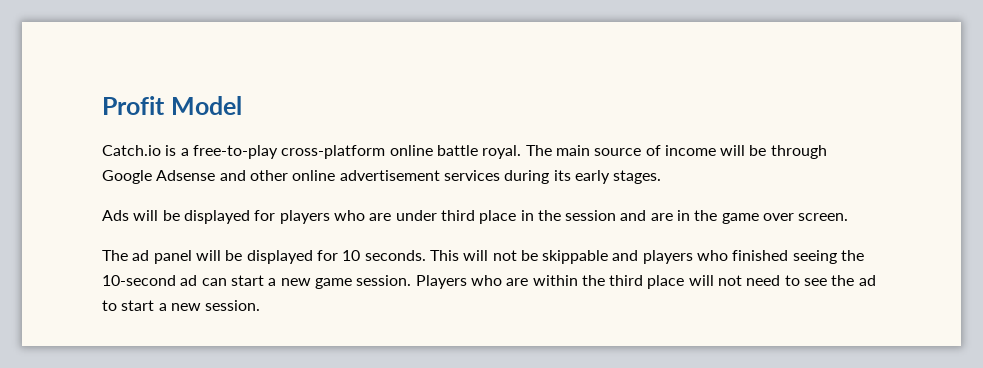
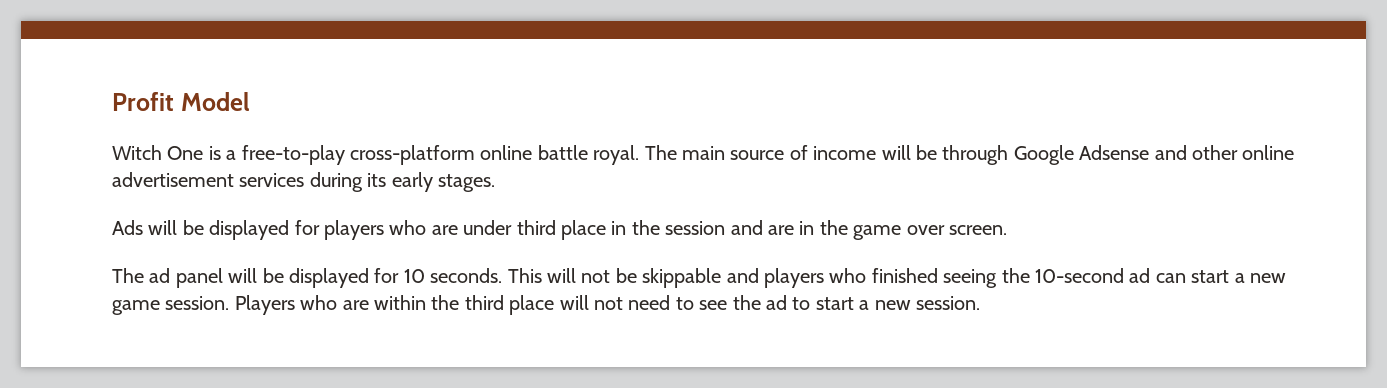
[102,145,161,156] Catch.io -> [112,145,204,160] Witch One

